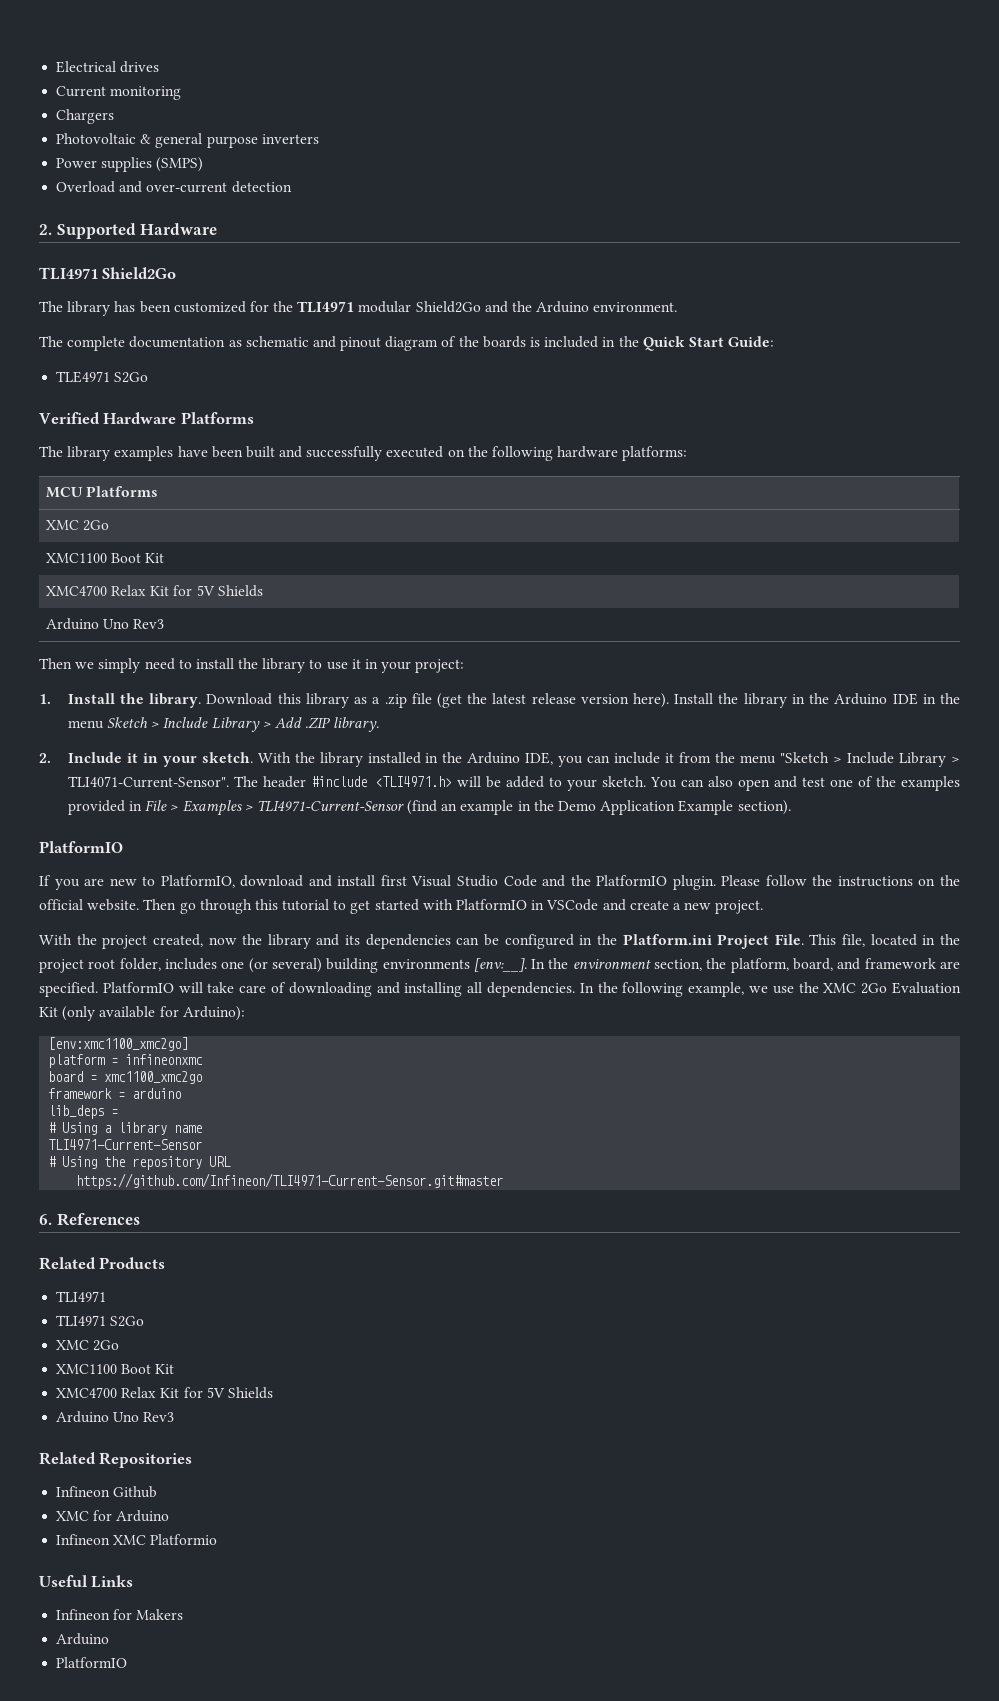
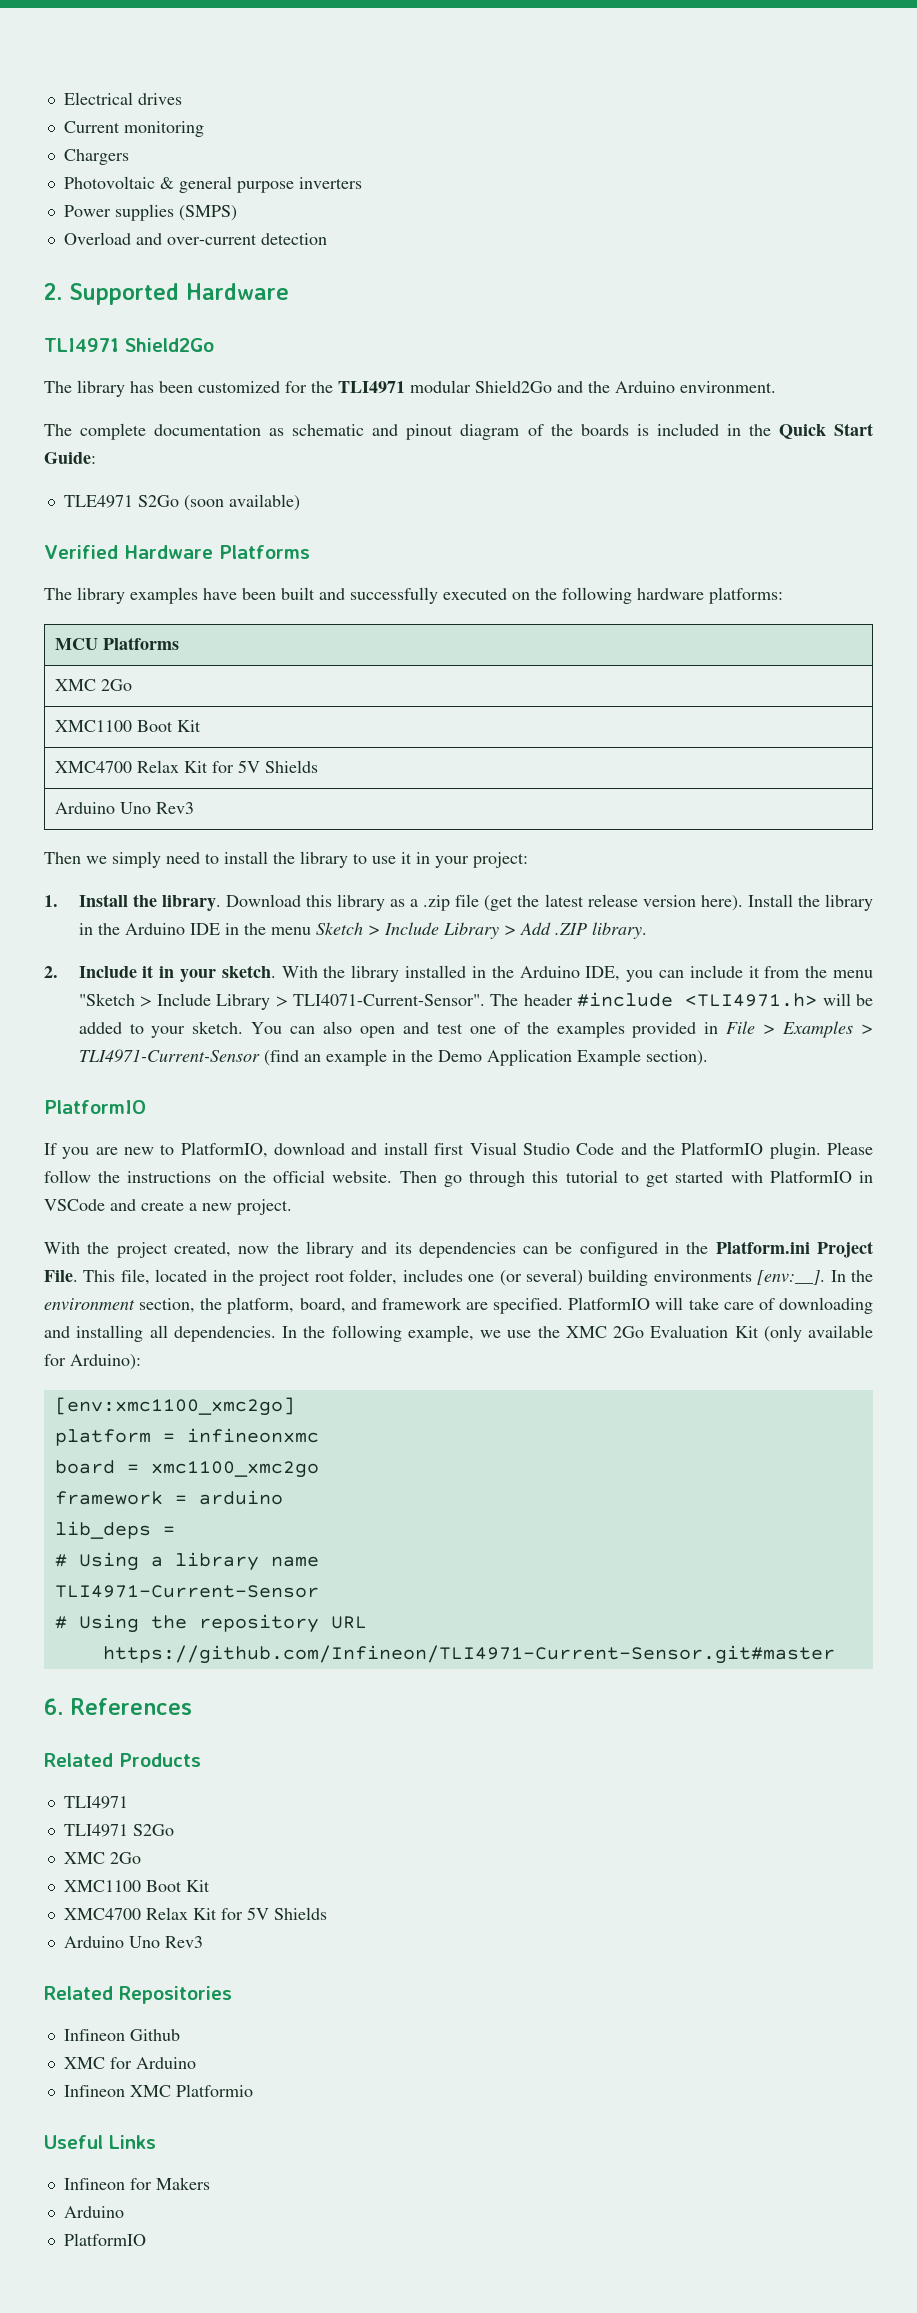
(149, 377) none -> [183,494,300,511] (soon available)

